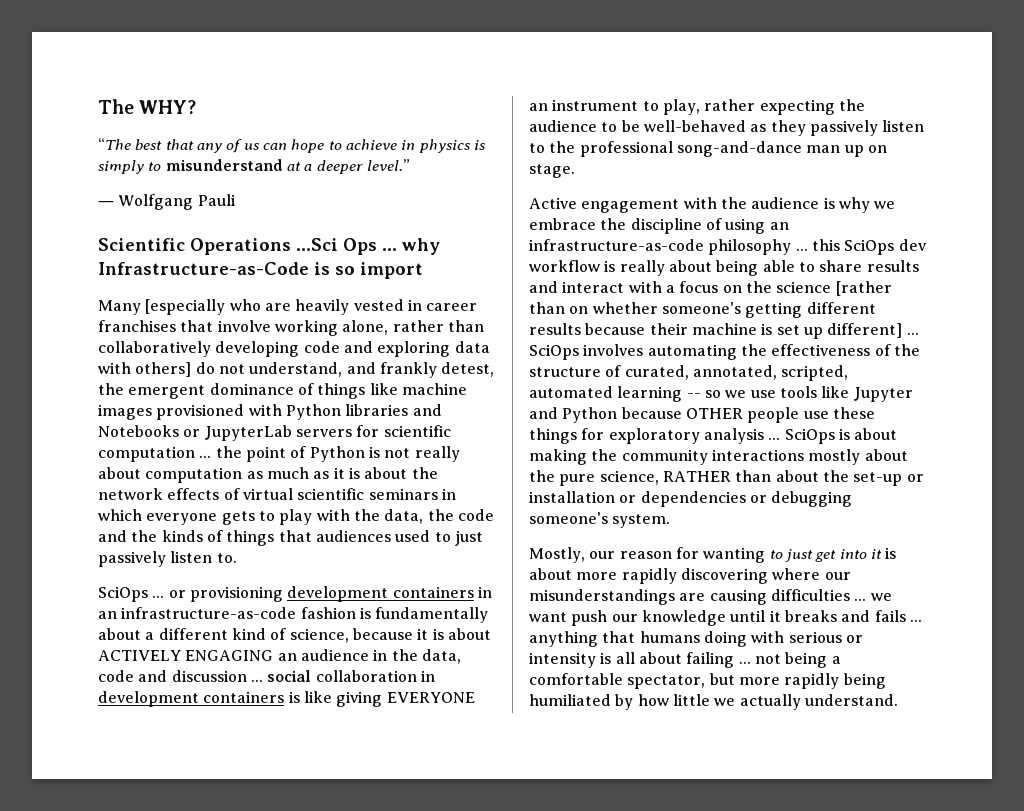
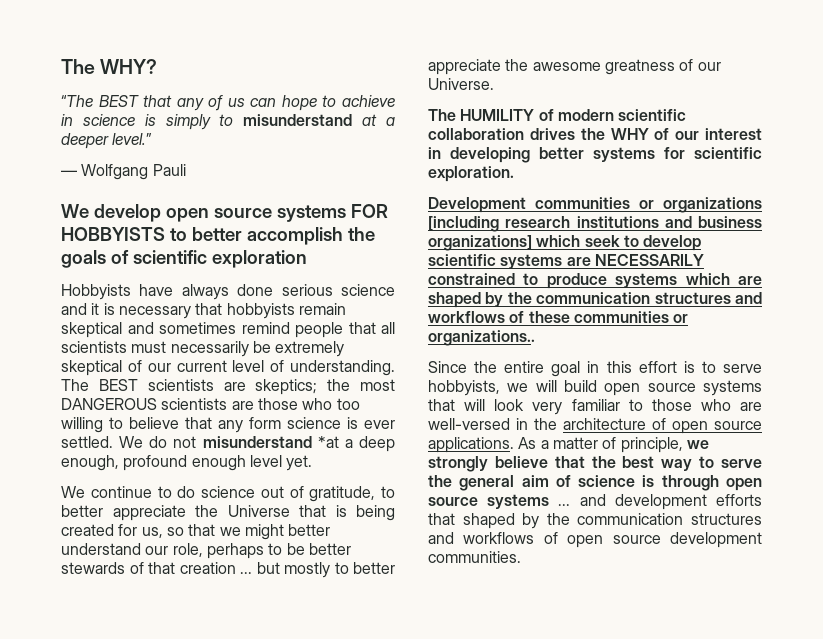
[135,139,163,150] best -> [98,95,139,107] BEST
[418,139,471,153] physics -> [82,114,135,126] science
[98,238,440,255] [98,262,423,279] [98,299,478,315] [98,320,484,336] [98,341,490,357] [98,362,495,378] [98,383,467,399] [98,404,442,420] [98,425,451,441] [98,446,460,462] [98,467,438,483] [98,488,456,500] [98,509,494,525] [98,530,483,546] [98,551,237,567] [98,586,492,602] [98,607,489,623] [98,628,491,643] [98,649,461,664] [98,670,435,682] [98,691,475,707] [529,99,865,115] [529,120,925,136] [529,141,887,157] [529,164,575,178] [529,197,896,213] [529,218,789,234] [529,239,927,255] [529,260,919,276] [529,281,892,296] [529,302,876,318] [529,323,919,339] [529,344,920,360] [529,365,849,381] [529,386,913,402] [529,407,875,423] [529,428,898,444] [529,449,908,465] [529,470,924,486] [529,491,853,507] [529,512,671,528] [529,547,897,563] [529,568,851,584] [529,589,892,605] [529,610,922,626] [529,631,863,647] [529,652,841,668] [529,673,886,689] [529,694,898,710] Scientific Operations ...Sci Ops ... why Infrastructure-as-Code is so import // Many [especially who are heavily vested in career franchises that involve working alone, rather than collaboratively developing code and exploring data with others] do not understand, and frankly detest, the emergent dominance of things like machine images provisioned with Python libraries and Notebooks or JupyterLab servers for scientific computation ... the point of Python is not really about computation as much as it is about the network effects of virtual scientific seminars in which everyone gets to play with the data, the code and the kinds of things that audiences used to just passively listen to. // SciOps ... or provisioning development containers in an infrastructure-as-code fashion is fundamentally about a different kind of science, because it is about ACTIVELY ENGAGING an audience in the data, code and discussion ... social collaboration in development containers is like giving EVERYONE an instrument to play, rather expecting the audience to be well-behaved as they passively listen to the professional song-and-dance man up on stage. // Active engagement with the audience is why we embrace the discipline of using an infrastructure-as-code philosophy ... this SciOps dev workflow is really about being able to share results and interact with a focus on the science [rather than on whether someone's getting different results because their machine is set up different] ... SciOps involves automating the effectiveness of the structure of curated, annotated, scripted, automated learning -- so we use tools like Jupyter and Python because OTHER people use these things for exploratory analysis ... SciOps is about making the community interactions mostly about the pure science, RATHER than about the set-up or installation or dependencies or debugging someone's system. // Mostly, our reason for wanting to just get into it is about more rapidly discovering where our misunderstandings are causing difficulties ... we want push our knowledge until it breaks and fails ... anything that humans doing with serious or intensity is all about failing ... not being a comfortable spectator, but more rapidly being humiliated by how little we actually understand. -> [61,204,388,222] [61,227,375,245] [61,250,307,268] [61,284,395,300] [61,303,346,319] [61,322,395,338] [61,341,345,357] [61,360,395,376] [61,379,395,395] [61,398,360,410] [61,417,395,433] [61,436,396,452] [61,455,313,471] [61,486,395,502] [61,505,395,521] [61,524,331,540] [61,543,351,559] [61,562,395,578] [428,59,721,75] [428,78,494,90] [428,109,687,121] [428,128,762,140] [428,147,762,163] [428,166,514,182] [428,197,762,213] [428,216,762,232] [428,235,702,251] [428,254,704,269] [428,273,762,289] [428,292,762,308] [428,311,689,323] [428,330,535,346] [428,361,762,377] [428,380,762,396] [428,399,762,415] [428,418,762,434] [428,437,709,453] [428,456,762,472] [428,475,762,491] [428,494,762,510] [428,513,762,529] [428,532,762,548] [428,551,521,563] We develop open source systems FOR HOBBYISTS to better accomplish the goals of scientific exploration // Hobbyists have always done serious science and it is necessary that hobbyists remain skeptical and sometimes remind people that all scientists must necessarily be extremely skeptical of our current level of understanding. The BEST scientists are skeptics; the most DANGEROUS scientists are those who too willing to believe that any form science is ever settled. We do not misunderstand *at a deep enough, profound enough level yet. // We continue to do science out of gratitude, to better appreciate the Universe that is being created for us, so that we might better understand our role, perhaps to be better stewards of that creation ... but mostly to better appreciate the awesome greatness of our Universe. // The HUMILITY of modern scientific collaboration drives the WHY of our interest in developing better systems for scientific exploration. // Development communities or organizations [including research institutions and business organizations] which seek to develop scientific systems are NECESSARILY constrained to produce systems which are shaped by the communication structures and workflows of these communities or organizations.. // Since the entire goal in this effort is to serve hobbyists, we will build open source systems that will look very familiar to those who are well-versed in the architecture of open source applications. As a matter of principle, we strongly believe that the best way to serve the general aim of science is through open source systems ... and development efforts that shaped by the communication structures and workflows of open source development communities.

